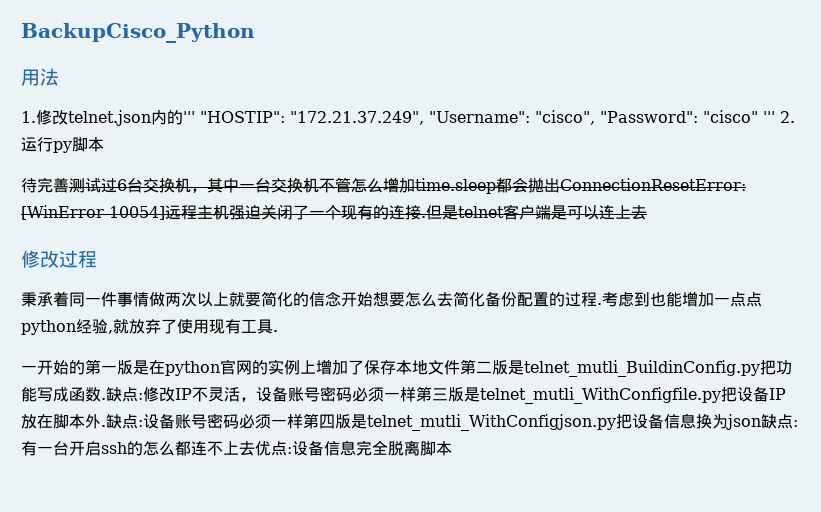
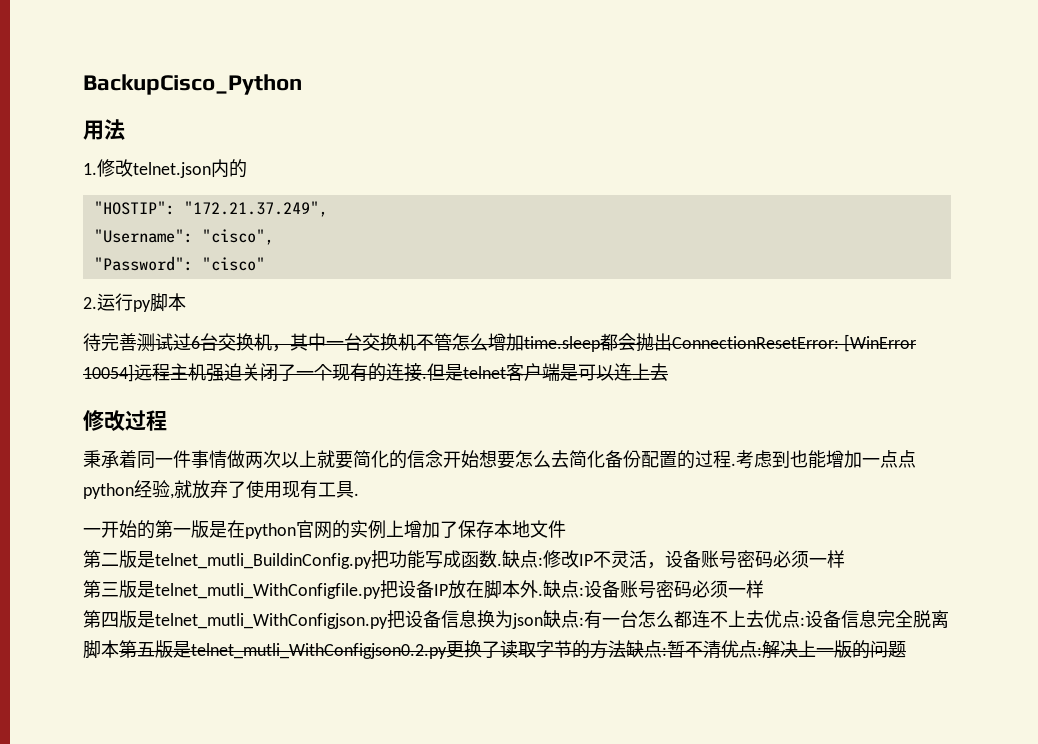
[183,111,195,123] ''' -> (247, 168) //
(424, 118) none -> (328, 209) //
(595, 117) none -> (274, 237) //
[763,111,775,123] ''' -> (265, 264) //
(460, 367) none -> (566, 529) //
(416, 394) none -> (845, 559) //
(303, 421) none -> (764, 589) //
[69,441,143,456] 开启ssh的 -> (638, 619) none
(452, 448) none -> [119,640,906,659] 第五版是telnet_mutli_WithConfigjson0.2.py更换了读取字节的方法缺点:暂不清优点:解决上一版的问题

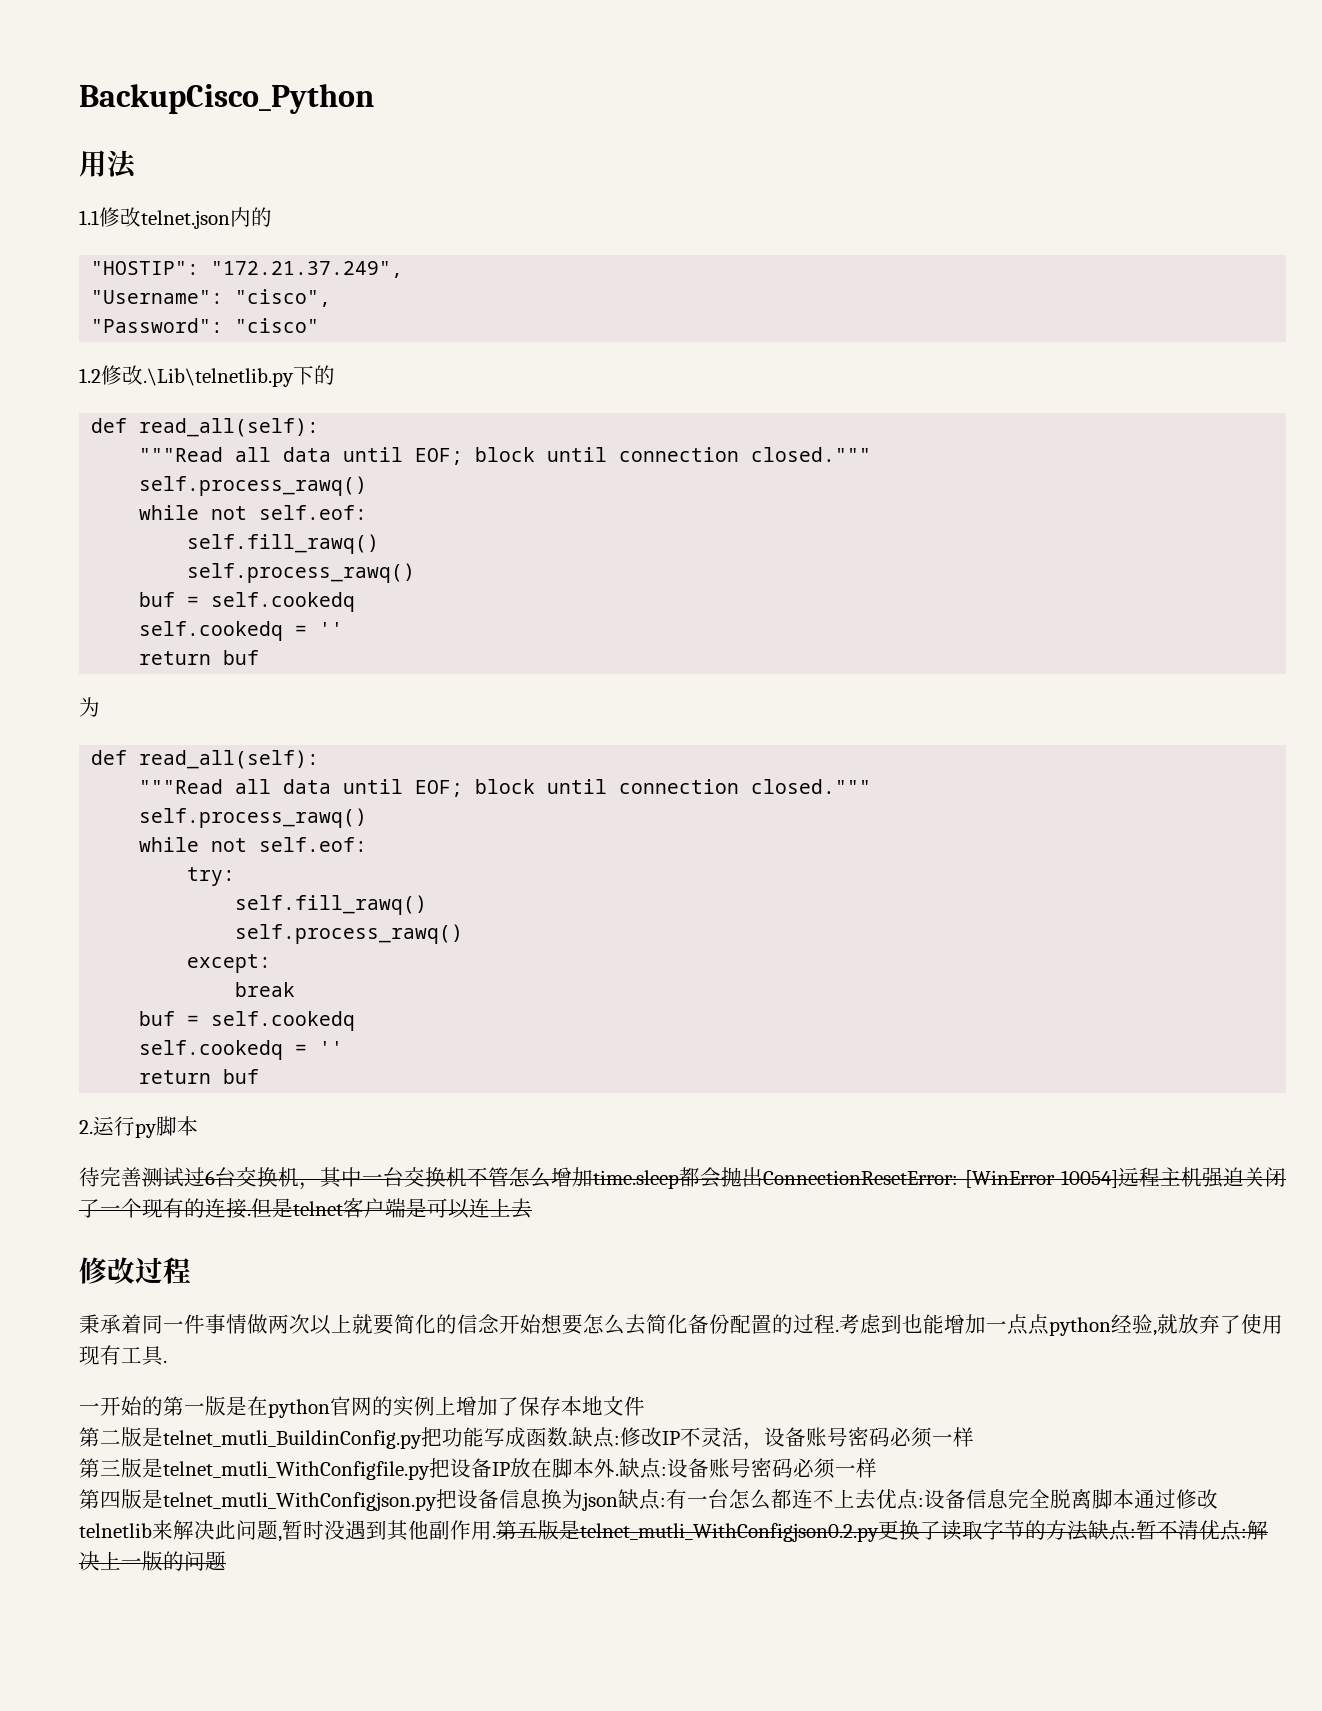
[83,163,97,175] 1. -> [79,210,99,225] 1.1
(265, 264) none -> [79,365,335,387] [91,418,320,437] [139,447,872,465] [139,476,368,496] [139,505,368,520] [187,534,380,554] [187,563,416,583] [139,592,356,612] [139,621,344,641] [139,650,260,665] [79,697,100,717] [91,750,320,769] [139,779,872,797] [139,808,368,828] [139,837,368,852] [187,867,236,886] [235,895,428,915] [235,924,464,944] [187,954,272,973] [235,982,296,997] [139,1011,356,1031] [139,1040,344,1060] [139,1069,260,1084] // 1.2修改.\Lib\telnetlib.py下的 // def read_all(self): // """Read all data until EOF; block until connection closed.""" // self.process_rawq() // while not self.eof: // self.fill_rawq() // self.process_rawq() // buf = self.cookedq // self.cookedq = '' // return buf // 为 // def read_all(self): // """Read all data until EOF; block until connection closed.""" // self.process_rawq() // while not self.eof: // try: // self.fill_rawq() // self.process_rawq() // except: // break // buf = self.cookedq // self.cookedq = '' // return buf
(119, 649) none -> [1134,1489,1218,1509] [79,1520,496,1542] 通过修改telnetlib来解决此问题,暂时没遇到其他副作用.

